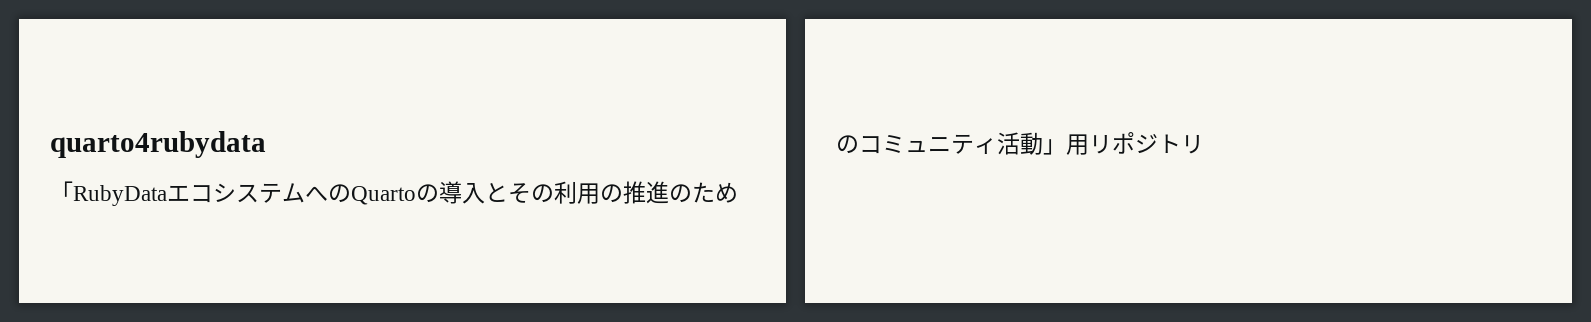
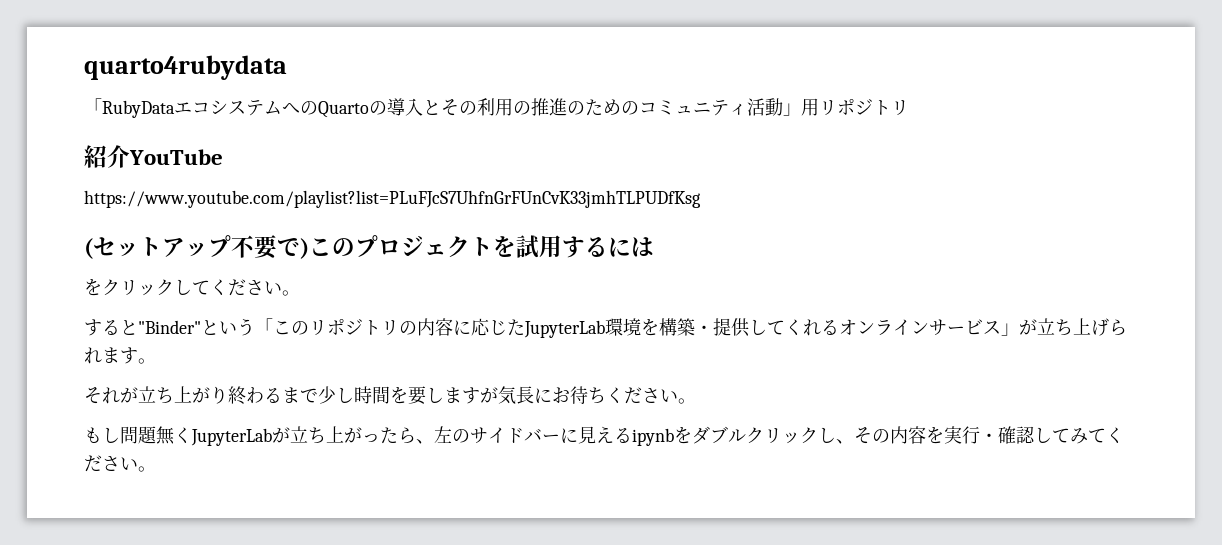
(1204, 144) none -> [84,145,223,168] [84,190,701,208] [84,235,654,259] [84,278,300,296] [84,318,1127,338] [84,347,156,364] [84,386,696,405] [84,426,1124,446] [84,455,156,472] // 紹介YouTube // https://www.youtube.com/playlist?list=PLuFJcS7UhfnGrFUnCvK33jmhTLPUDfKsg // (セットアップ不要で)このプロジェクトを試用するには // をクリックしてください。 // すると"Binder"という「このリポジトリの内容に応じたJupyterLab環境を構築・提供してくれるオンラインサービス」が立ち上げられます。 // それが立ち上がり終わるまで少し時間を要しますが気長にお待ちください。 // もし問題無くJupyterLabが立ち上がったら、左のサイドバーに見えるipynbをダブルクリックし、その内容を実行・確認してみてください。

